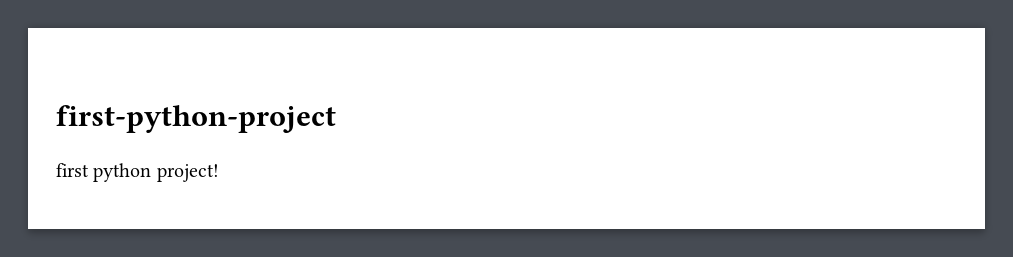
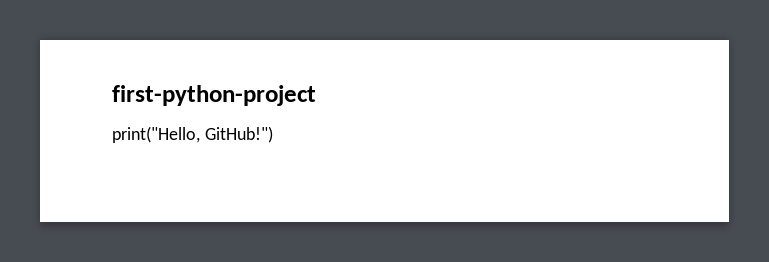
[56,163,219,182] first python project! -> [112,126,273,143] print("Hello, GitHub!")

